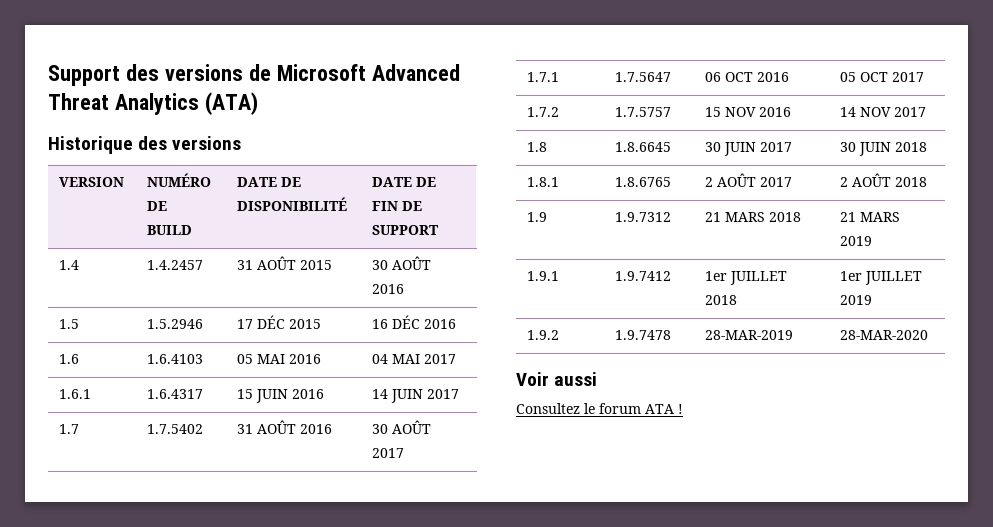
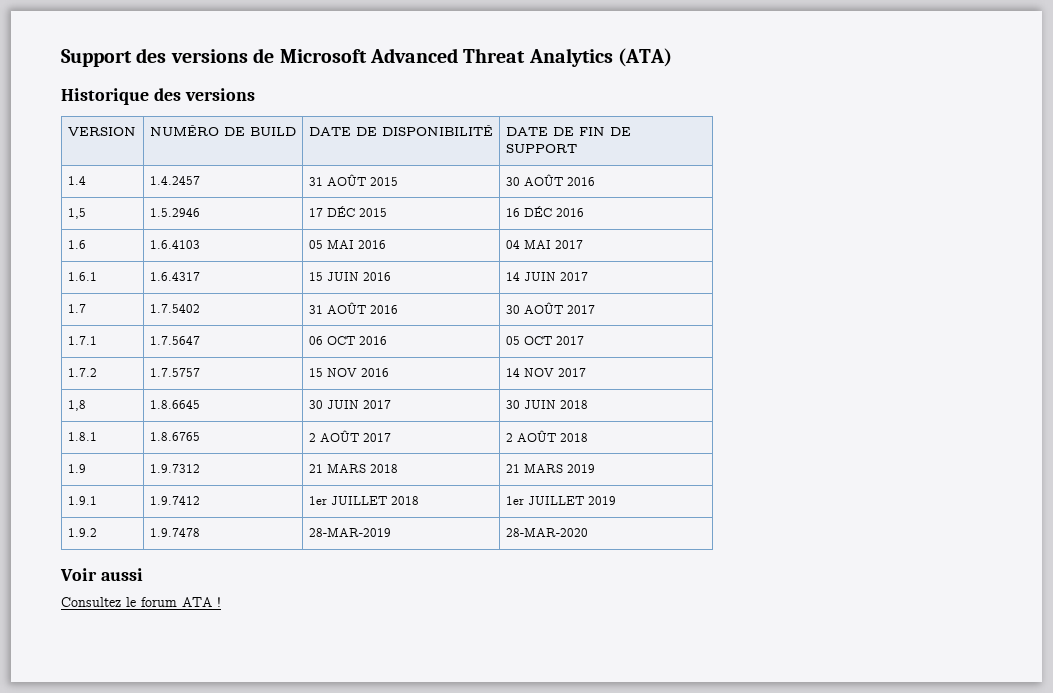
[59,319,80,329] 1.5 -> [67,208,86,219] 1,5
[527,142,548,152] 1.8 -> [67,400,86,411] 1,8

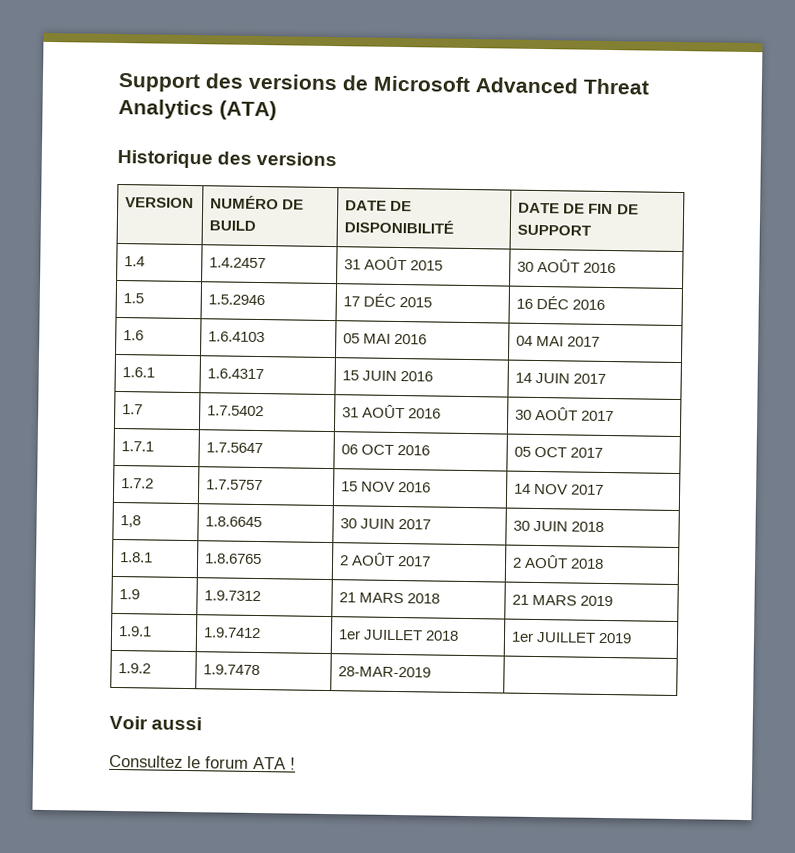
[67,208,86,219] 1,5 -> [123,293,145,304] 1.5
[505,527,588,537] 28-MAR-2020 -> (432, 672) none

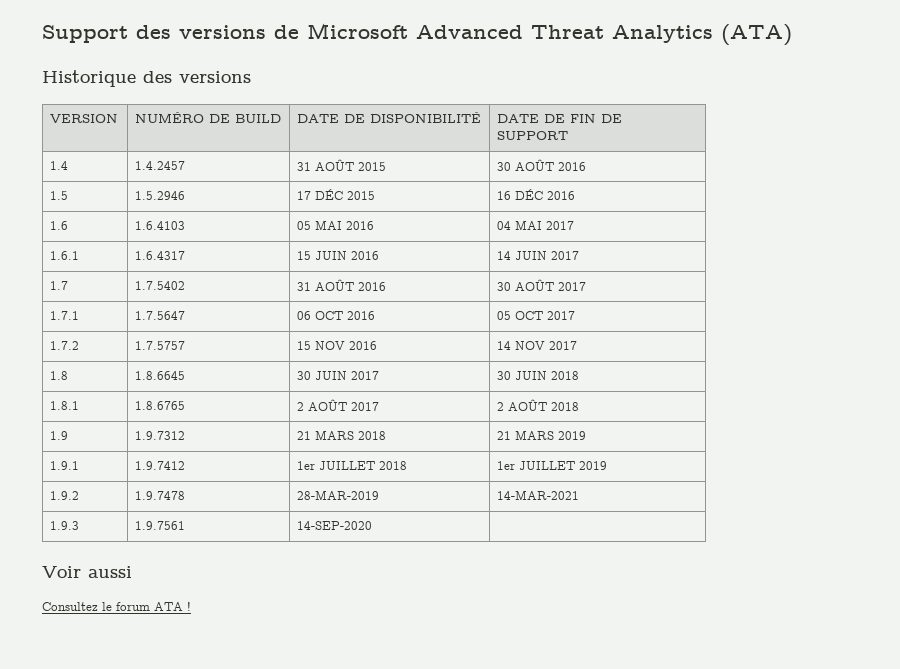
[120,515,142,528] 1,8 -> [50,371,69,380] 1.8
(432, 672) none -> [497,490,580,500] [50,521,80,530] [135,521,186,530] [297,521,373,530] | 14-MAR-2021 // 1.9.3 | 1.9.7561 | 14-SEP-2020

